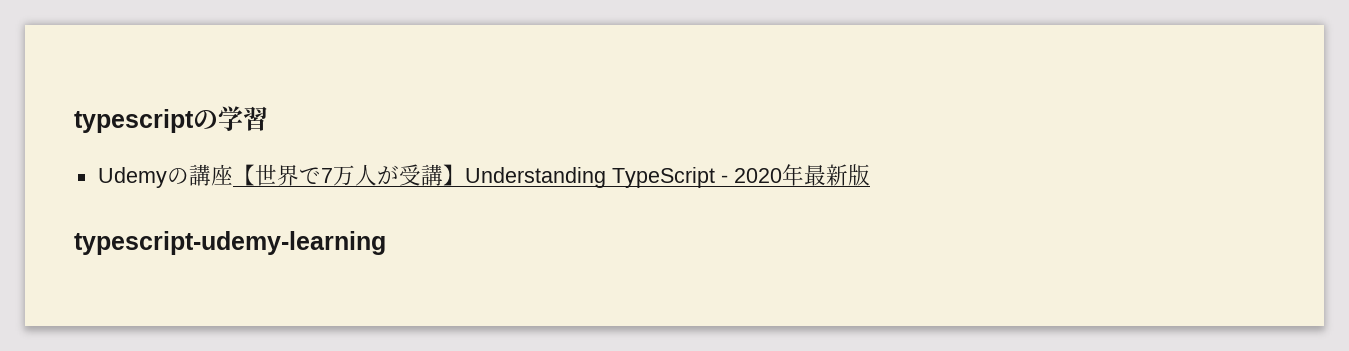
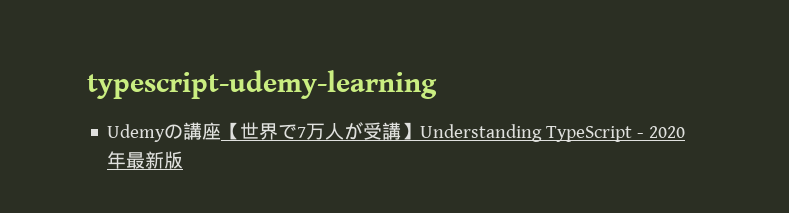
[74,106,268,133] typescriptの学習 -> [87,70,437,99] typescript-udemy-learning
[74,231,386,255] // typescript-udemy-learning -> (184, 160) none

